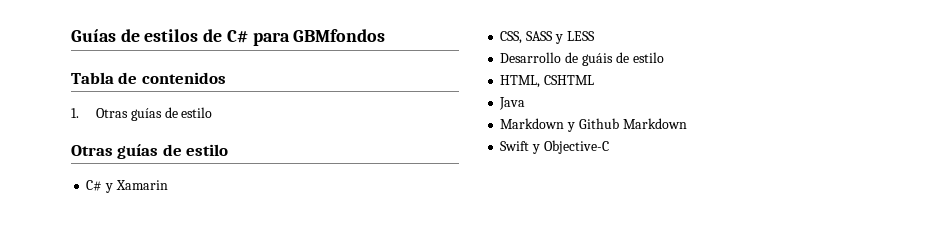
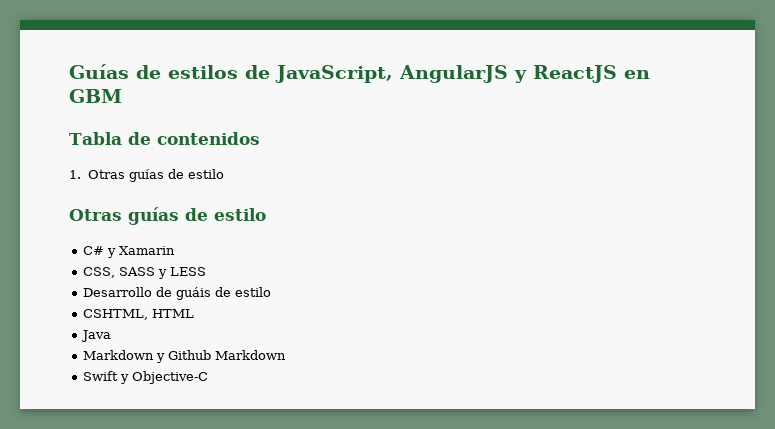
[226,29,386,46] C# para GBMfondos -> [275,65,650,83] [69,89,122,103] JavaScript, AngularJS y ReactJS en GBM
[500,75,595,88] HTML, CSHTML -> [83,309,195,320] CSHTML, HTML

